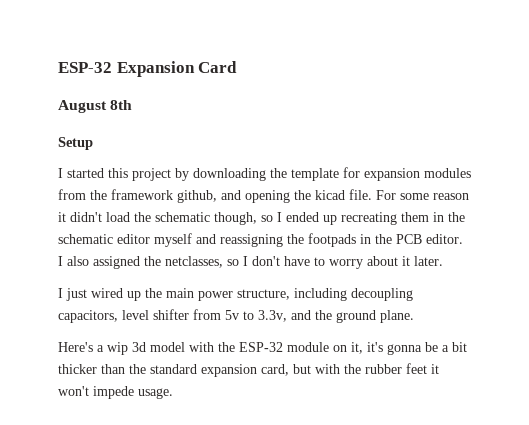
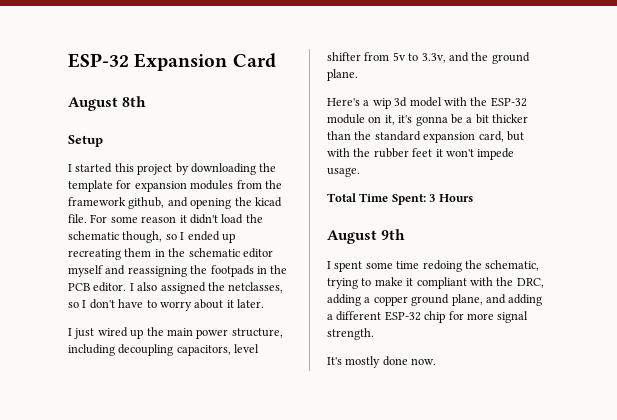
(173, 393) none -> [327,193,473,205] [327,229,406,244] [327,260,540,272] [327,277,544,289] [327,294,543,306] [327,311,529,323] [327,328,374,340] [327,356,437,368] // Total Time Spent: 3 Hours // August 9th // I spent some time redoing the schematic, trying to make it compliant with the DRC, adding a copper ground plane, and adding a different ESP-32 chip for more signal strength. // It's mostly done now.

